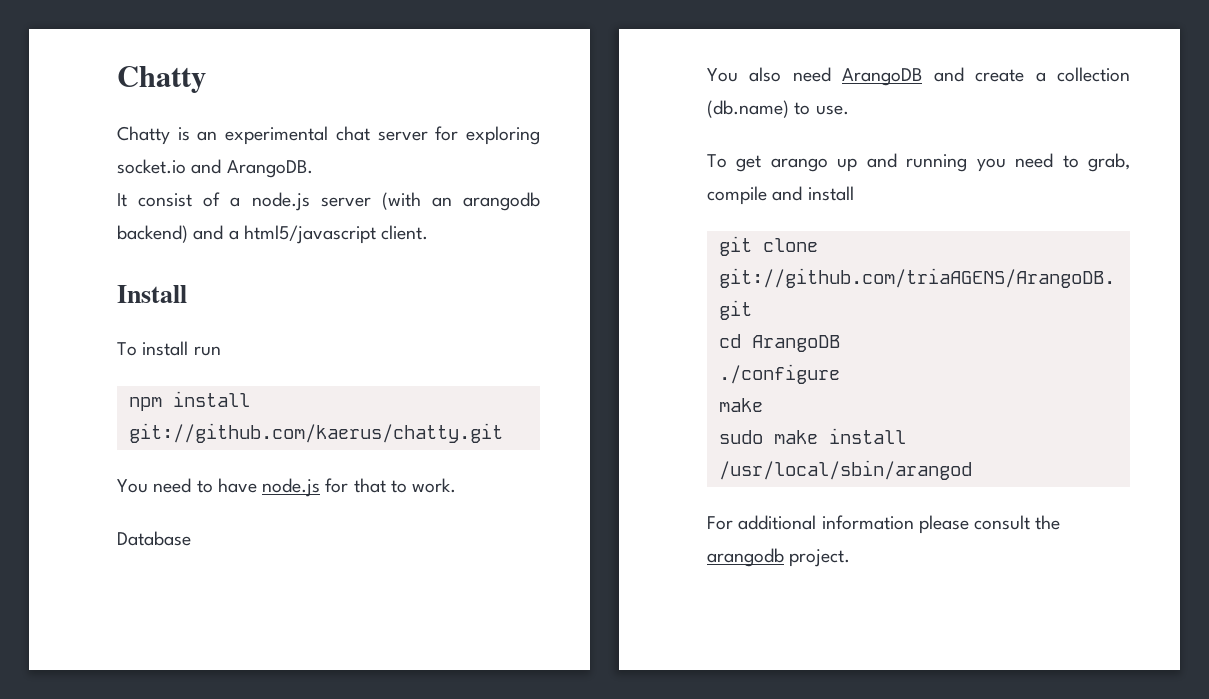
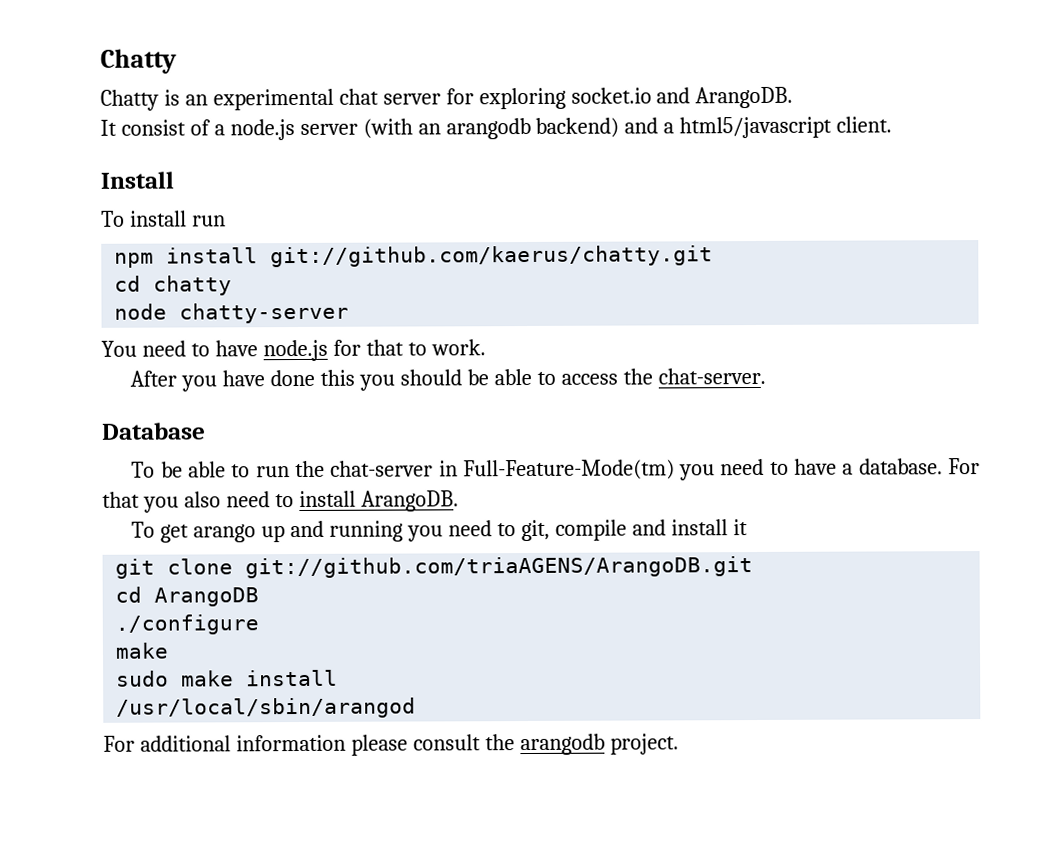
(503, 433) none -> [114,275,233,296] [114,302,350,324] // cd chatty // node chatty-server
[117,531,191,546] [707,67,1130,86] [707,100,849,118] Database // You also need ArangoDB and create a collection (db.name) to use. -> [130,367,766,392] [101,422,206,440] [131,458,980,481] [102,490,459,513] After you have done this you should be able to access the chat-server. // Database // To be able to run the chat-server in Full-Feature-Mode(tm) you need to have a database. For that you also need to install ArangoDB.
[1088,153,1130,172] grab, -> [520,519,550,542] git,
(854, 193) none -> [732,519,748,536] it

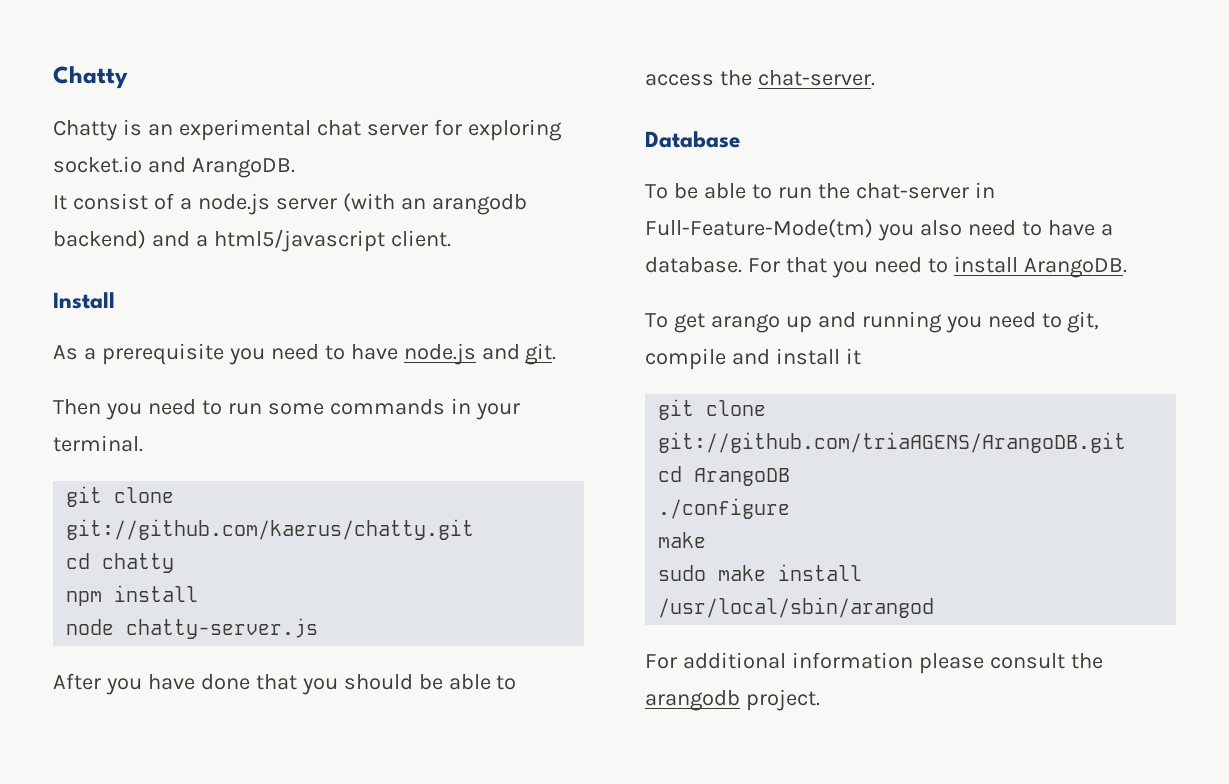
[101,210,226,227] [114,247,259,268] To install run // npm install -> [53,343,557,365] [53,398,520,420] [53,435,143,452] [66,486,175,507] As a prerequisite you need to have node.js and git. // Then you need to run some commands in your terminal. // git clone
(233, 285) none -> [66,585,199,606] // npm install
[179,302,350,324] [101,339,486,362] chatty-server // You need to have node.js for that to work. -> [126,618,319,639] chatty-server.js
[320,369,356,386] this -> [255,674,297,690] that
(716, 472) none -> [919,220,962,236] also
[183,491,221,508] also -> (868, 269) none

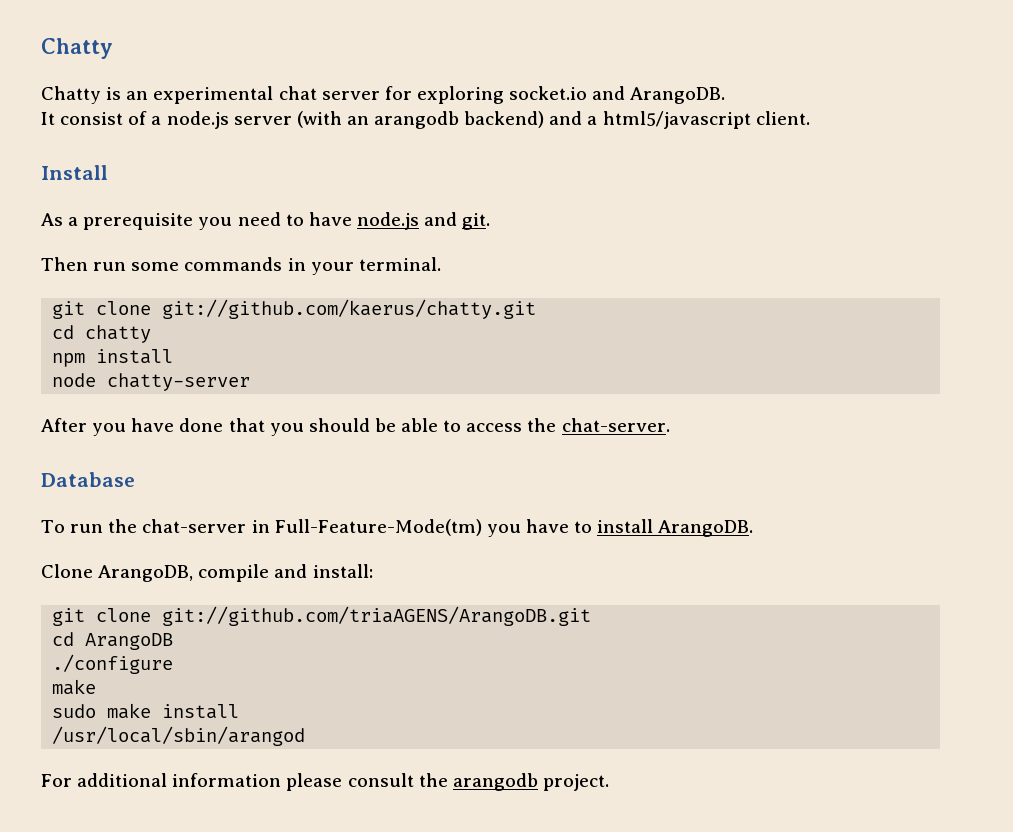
[105,399,222,420] you need to -> (88, 264) none
[126,618,319,639] chatty-server.js -> [107,373,251,391] chatty-server
[673,183,772,199] be able to -> (65, 526) none
[919,220,1113,236] [645,256,1127,278] [645,311,1100,333] [645,348,861,370] also need to have a database. For that you need to install ArangoDB. // To get arango up and running you need to git, compile and install it -> [525,519,754,537] [41,564,373,582] have to install ArangoDB. // Clone ArangoDB, compile and install:

